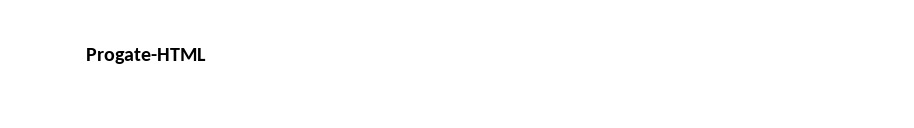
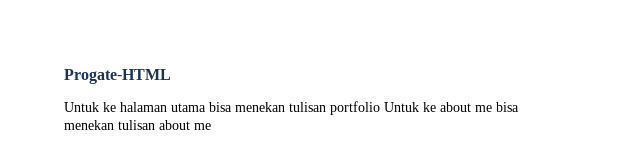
(206, 56) none -> [64,101,519,115] [64,120,211,130] // Untuk ke halaman utama bisa menekan tulisan portfolio Untuk ke about me bisa menekan tulisan about me

